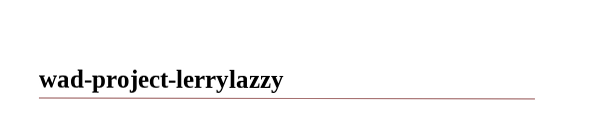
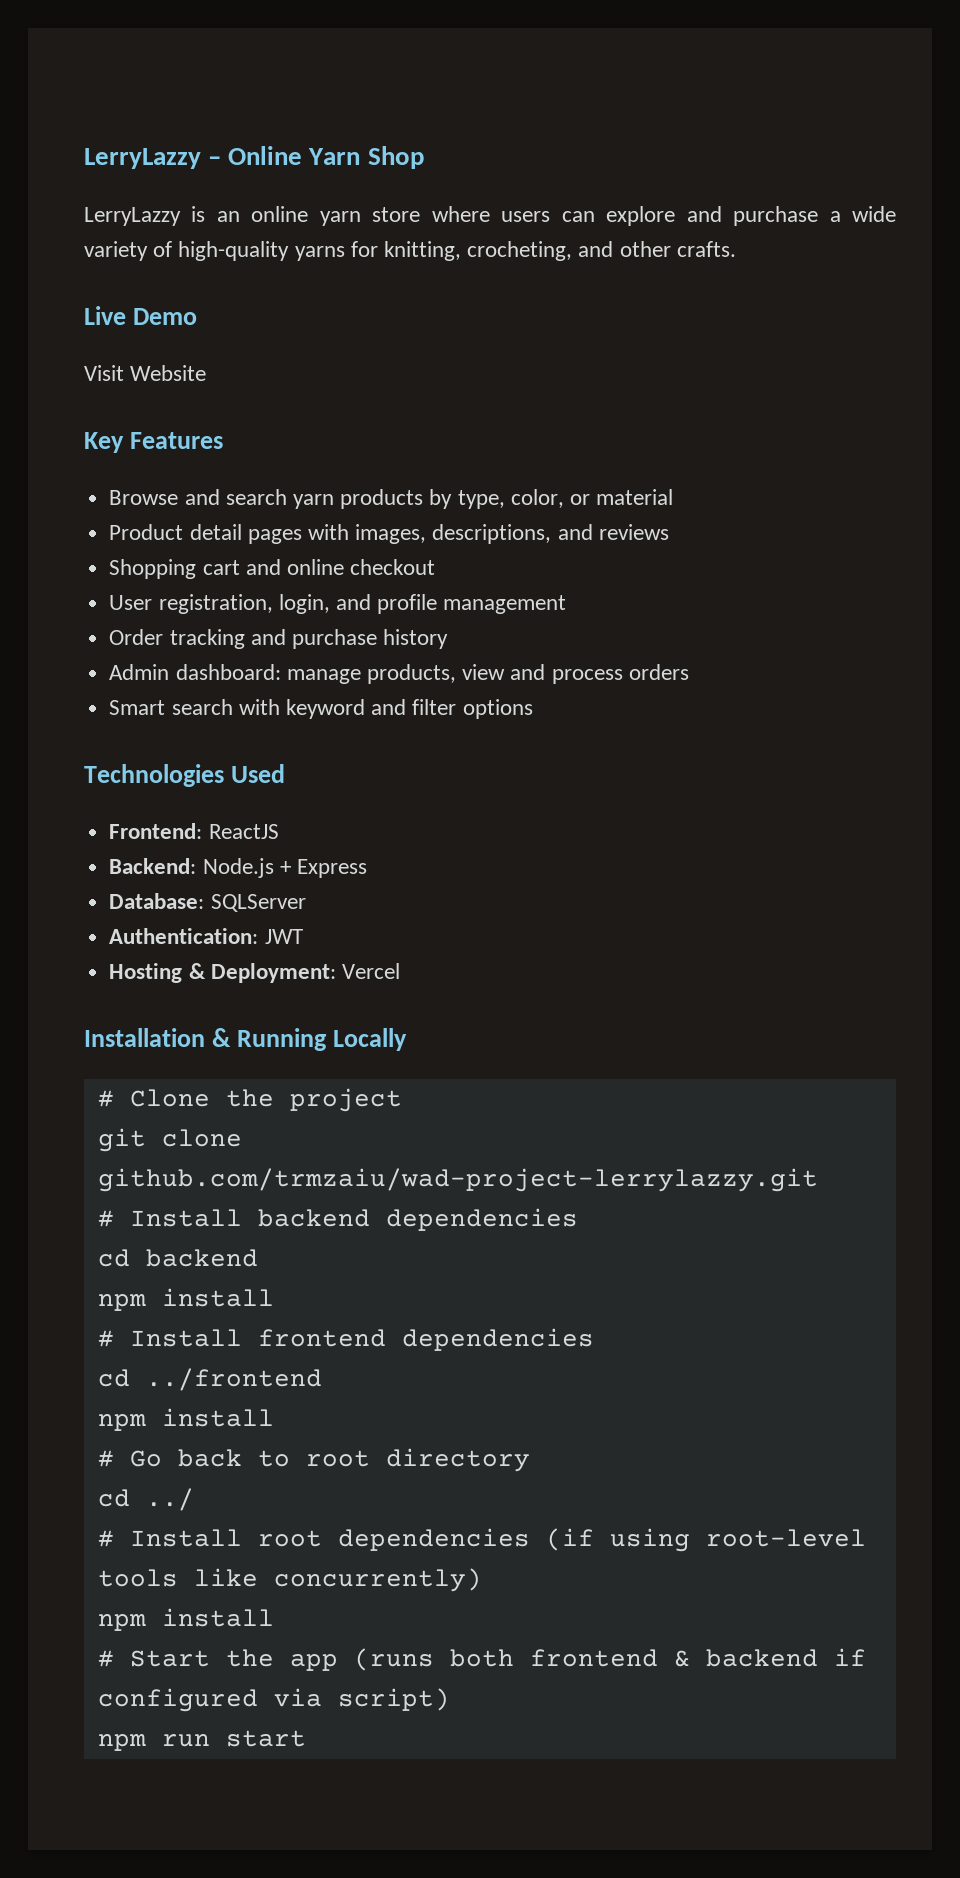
[38,69,284,93] wad-project-lerrylazzy -> [84,146,424,169] [84,206,896,226] [84,241,736,261] [84,306,197,325] [84,365,207,381] [84,432,223,453] [109,489,674,509] [109,524,669,544] [109,559,436,579] [109,594,567,614] [109,629,449,649] [109,664,689,684] [109,699,533,719] [84,764,285,787] [109,823,279,839] [109,858,367,878] [109,893,306,912] [109,928,303,944] [109,963,400,983] [84,1028,407,1051] [97,1088,402,1112] [97,1128,242,1152] [97,1168,818,1192] [97,1208,578,1231] [97,1249,258,1267] [97,1288,274,1311] [97,1328,594,1351] [97,1368,322,1391] [97,1408,274,1431] [97,1448,530,1472] [97,1488,194,1511] [97,1528,866,1552] [97,1568,482,1592] [97,1608,274,1631] [97,1648,866,1671] [97,1688,450,1712] [97,1730,306,1751] LerryLazzy – Online Yarn Shop // LerryLazzy is an online yarn store where users can explore and purchase a wide variety of high-quality yarns for knitting, crocheting, and other crafts. // Live Demo // Visit Website // Key Features // Browse and search yarn products by type, color, or material // Product detail pages with images, descriptions, and reviews // Shopping cart and online checkout // User registration, login, and profile management // Order tracking and purchase history // Admin dashboard: manage products, view and process orders // Smart search with keyword and filter options // Technologies Used // Frontend: ReactJS // Backend: Node.js + Express // Database: SQLServer // Authentication: JWT // Hosting & Deployment: Vercel // Installation & Running Locally // # Clone the project // git clone github.com/trmzaiu/wad-project-lerrylazzy.git // # Install backend dependencies // cd backend // npm install // # Install frontend dependencies // cd ../frontend // npm install // # Go back to root directory // cd ../ // # Install root dependencies (if using root-level tools like concurrently) // npm install // # Start the app (runs both frontend & backend if configured via script) // npm run start

